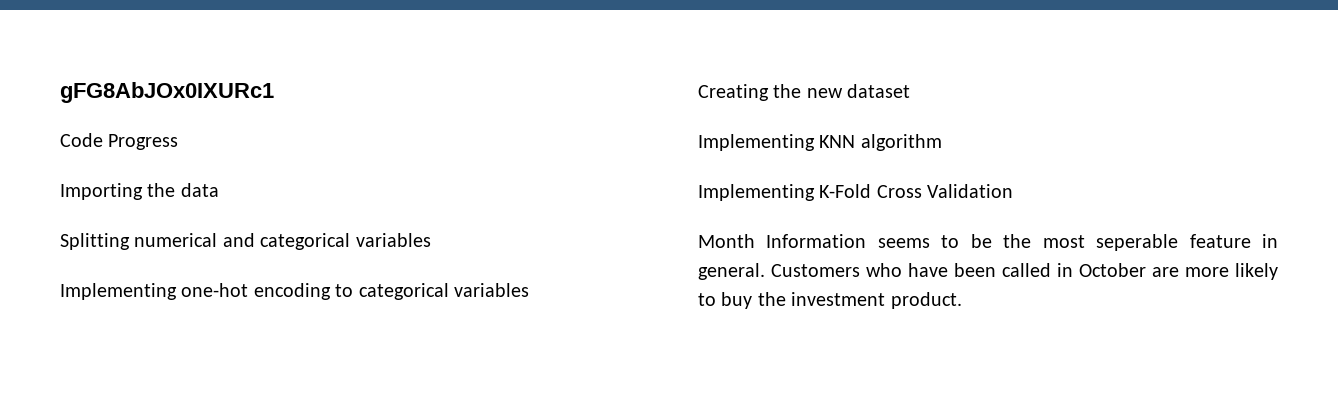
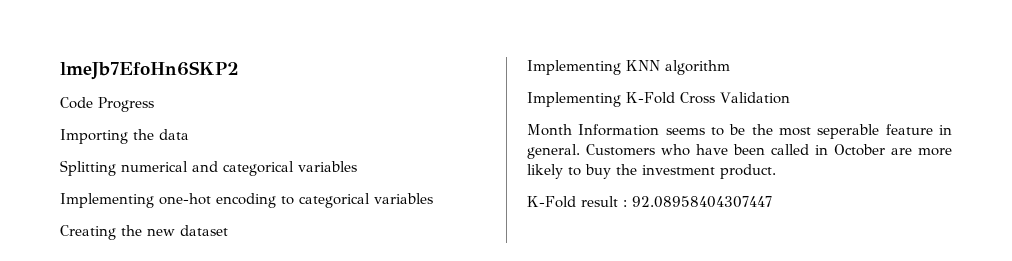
[60,82,274,103] gFG8AbJOx0IXURc1 -> [60,61,239,80] lmeJb7EfoHn6SKP2
(962, 300) none -> [527,196,772,208] // K-Fold result : 92.08958404307447

